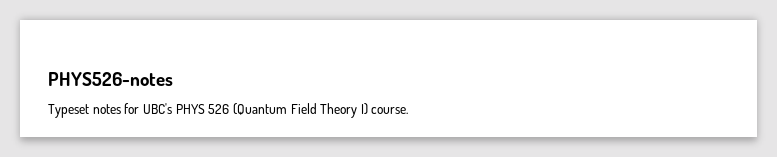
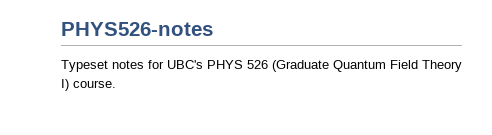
[232,103,287,115] (Quantum -> [272,60,386,72] (Graduate Quantum

